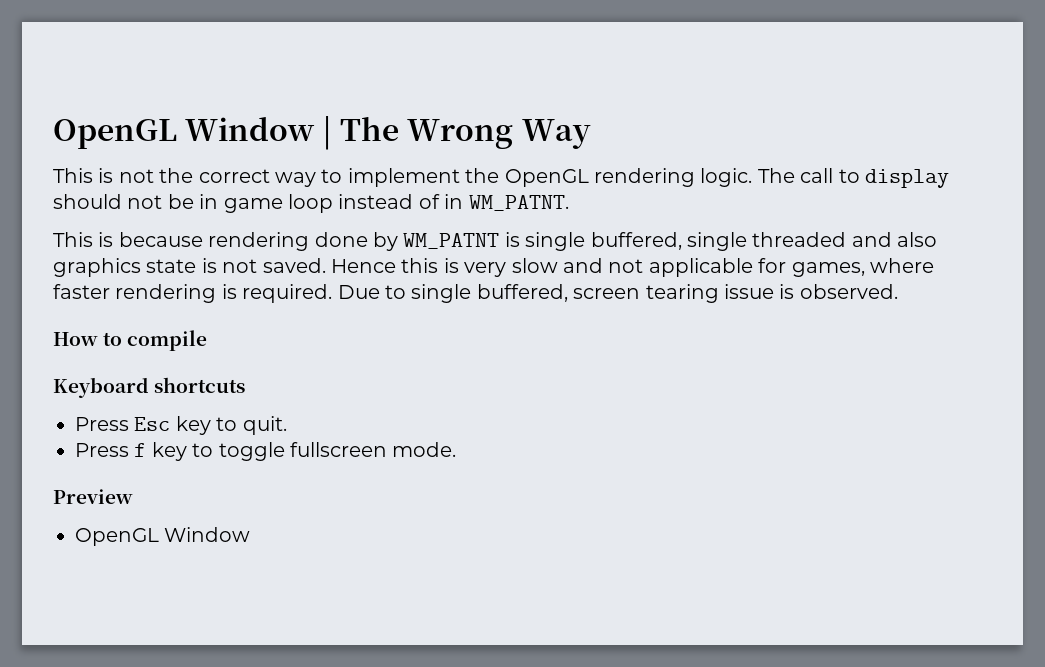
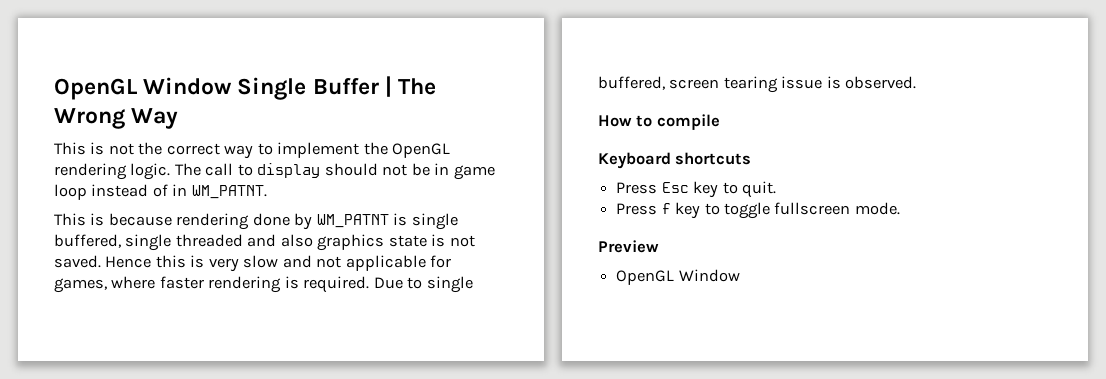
[53,117,316,149] OpenGL Window -> [54,77,379,100] OpenGL Window Single Buffer

